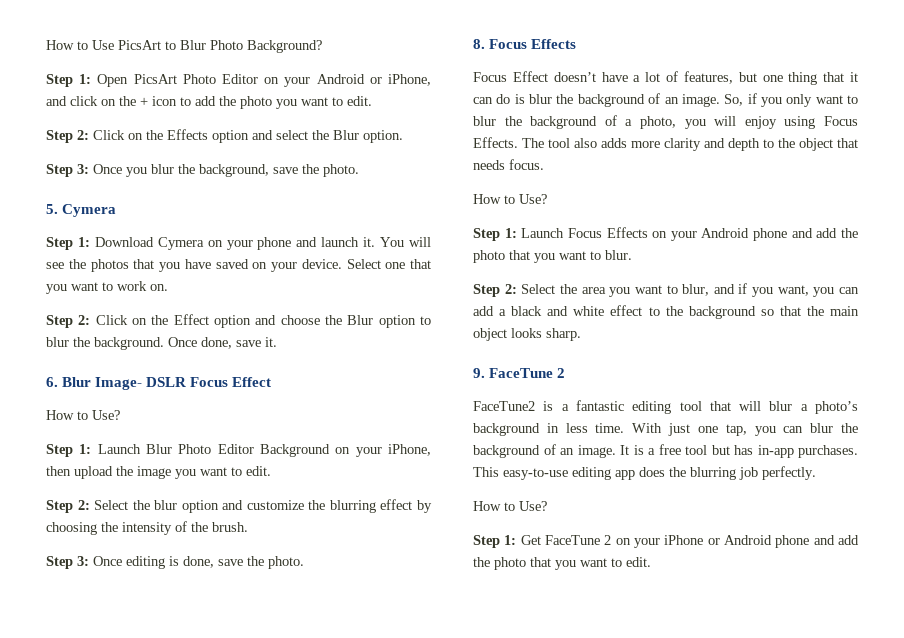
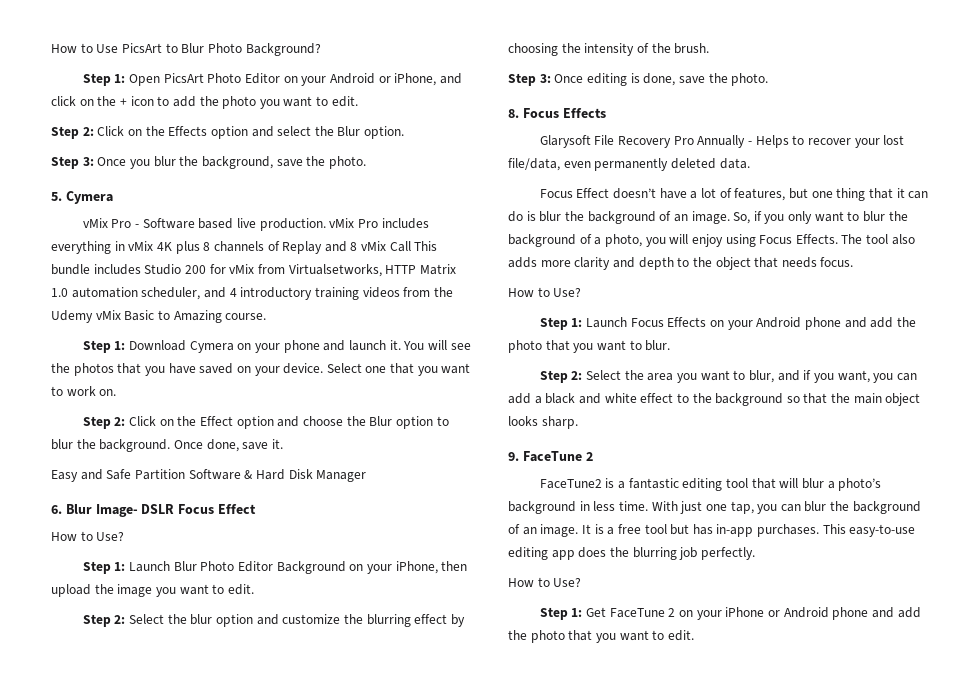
(117, 210) none -> [82,218,429,231] [51,241,438,254] [51,264,456,277] [51,287,453,300] [51,310,267,323] // vMix Pro - Software based live production. vMix Pro includes everything in vMix 4K plus 8 channels of Replay and 8 vMix Call This bundle includes Studio 200 for vMix from Virtualsetworks, HTTP Matrix 1.0 automation scheduler, and 4 introductory training videos from the Udemy vMix Basic to Amazing course.
(277, 342) none -> [51,469,367,482] // Easy and Safe Partition Software & Hard Disk Manager
(577, 44) none -> [539,135,905,148] [508,158,750,171] // Glarysoft File Recovery Pro Annually - Helps to recover your lost file/data, even permanently deleted data.

